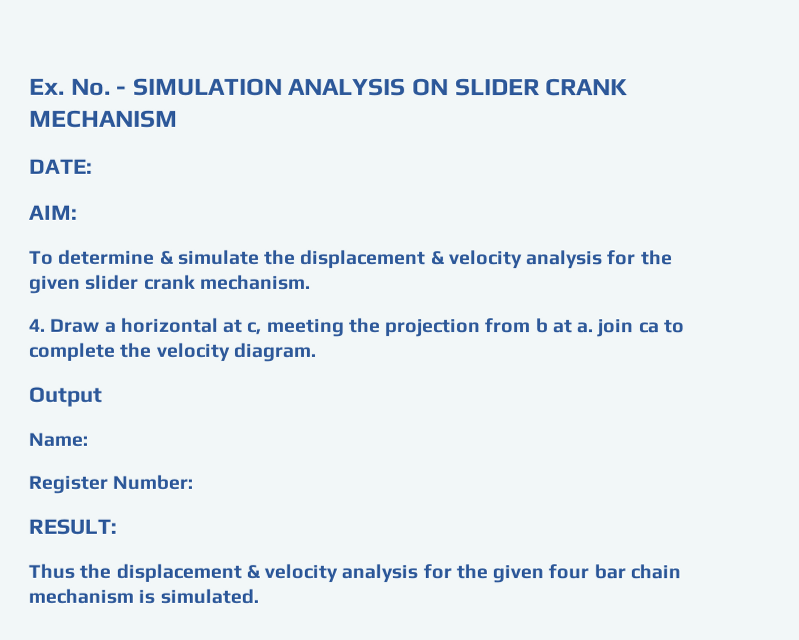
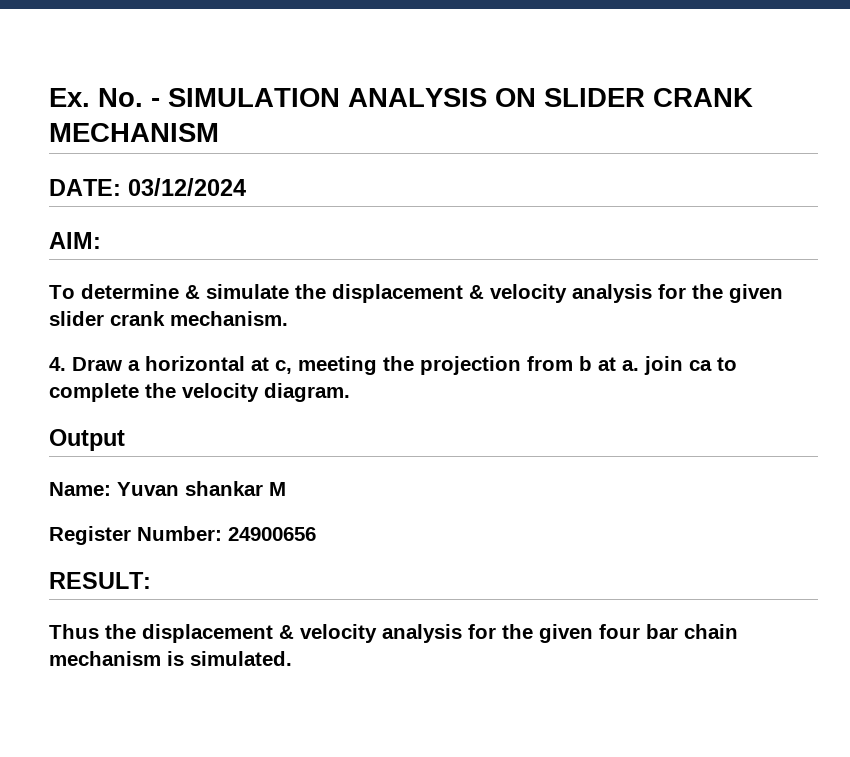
(93, 166) none -> [128,178,246,196] 03/12/2024
(88, 439) none -> [117,481,286,496] Yuvan shankar M
(194, 482) none -> [228,527,316,541] 24900656

